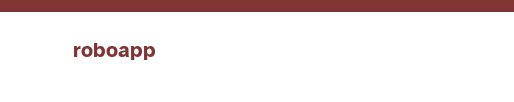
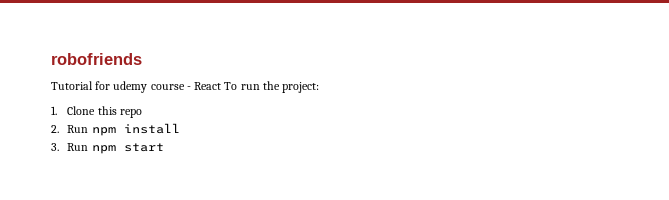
[73,43,156,60] roboapp -> [51,53,142,65] [51,81,320,93] [51,106,142,118] [51,123,180,136] [51,143,164,154] robofriends // Tutorial for udemy course - React To run the project: // 1. Clone this repo // 2. Run npm install // 3. Run npm start

